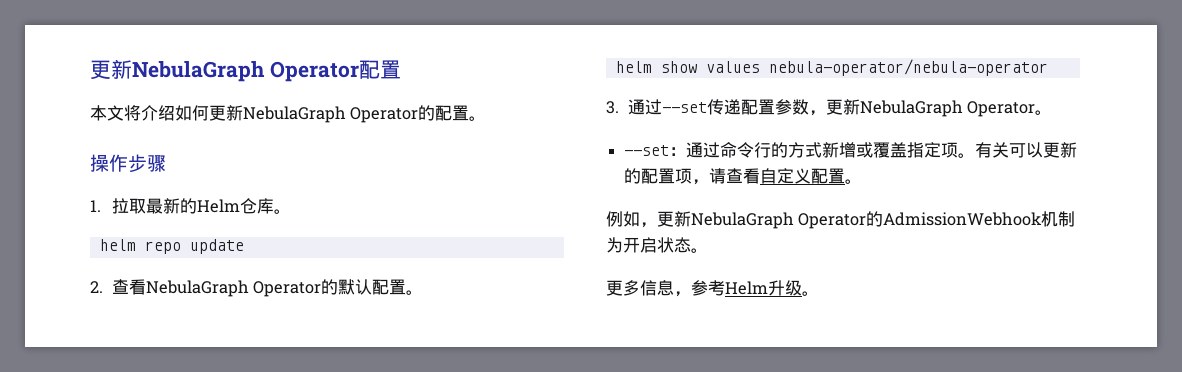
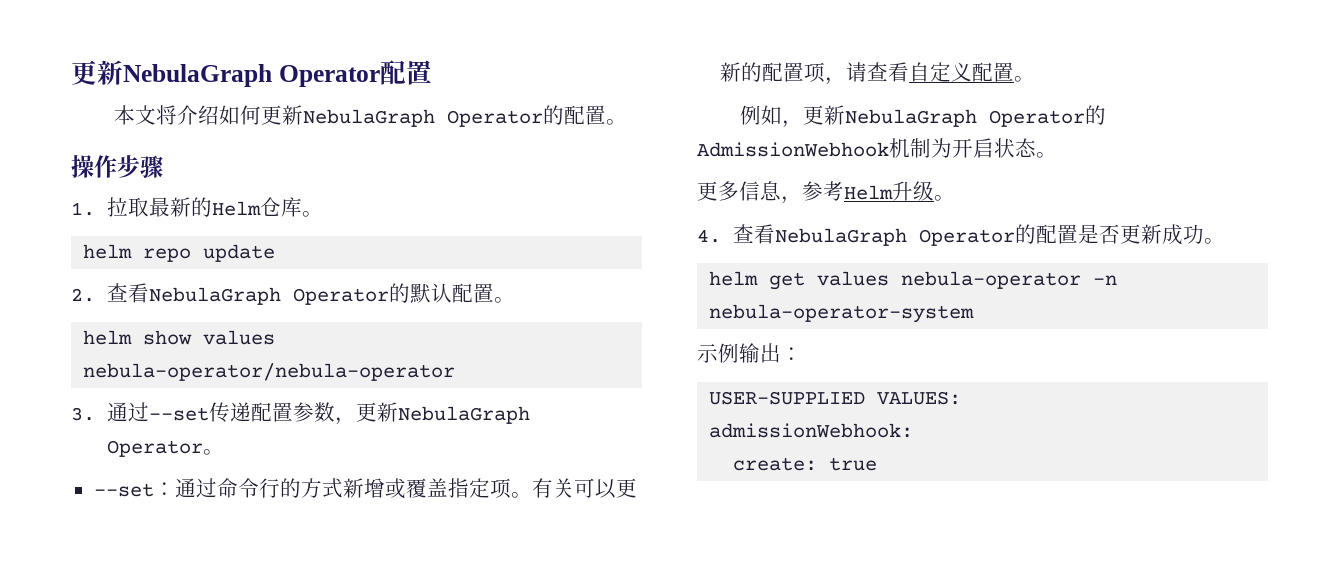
(819, 293) none -> [697,224,1225,246] [709,271,1118,290] [709,304,975,323] [697,343,802,363] [709,391,962,405] [709,423,914,438] [733,457,878,471] // 4.查看NebulaGraph Operator的配置是否更新成功。 // helm get values nebula-operator -n nebula-operator-system // 示例输出： // USER-SUPPLIED VALUES: // admissionWebhook: // create: true

